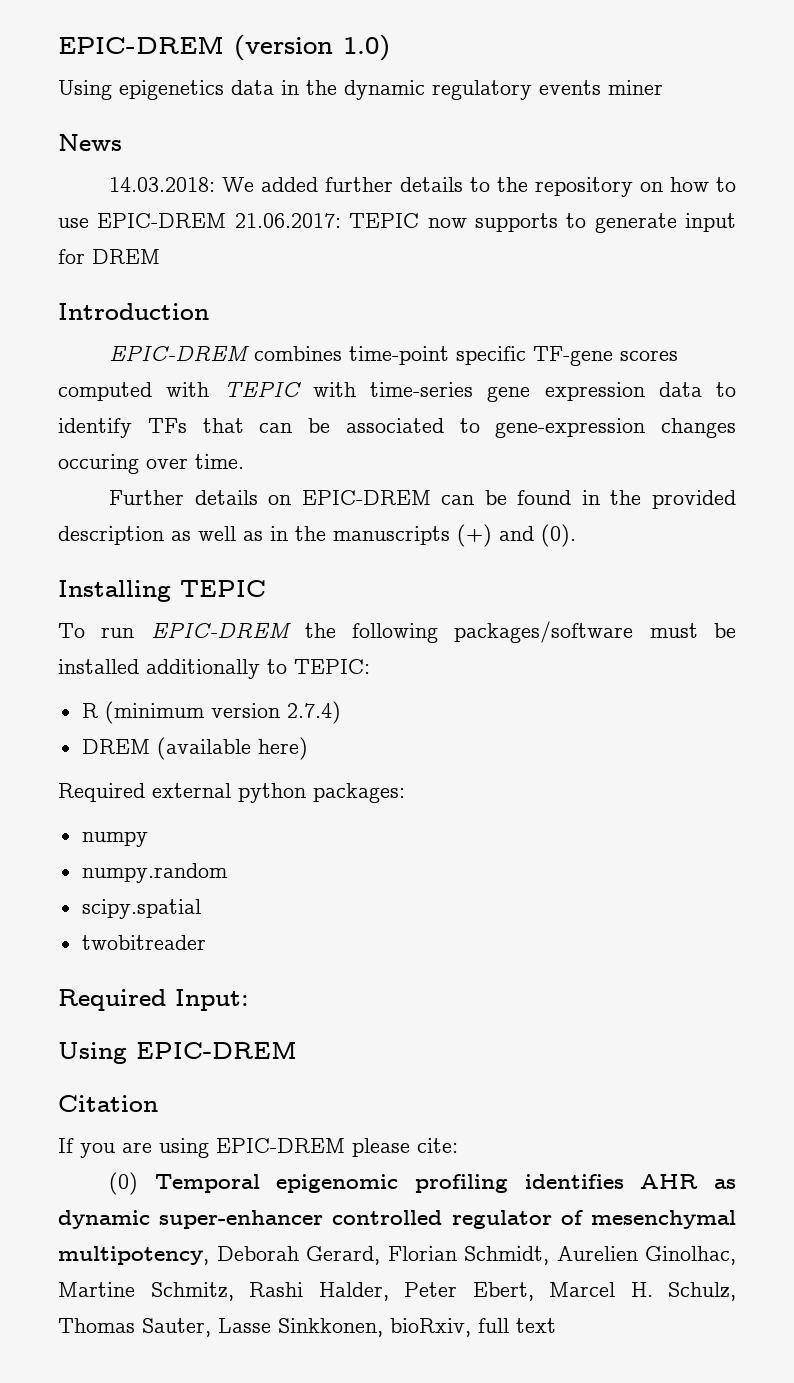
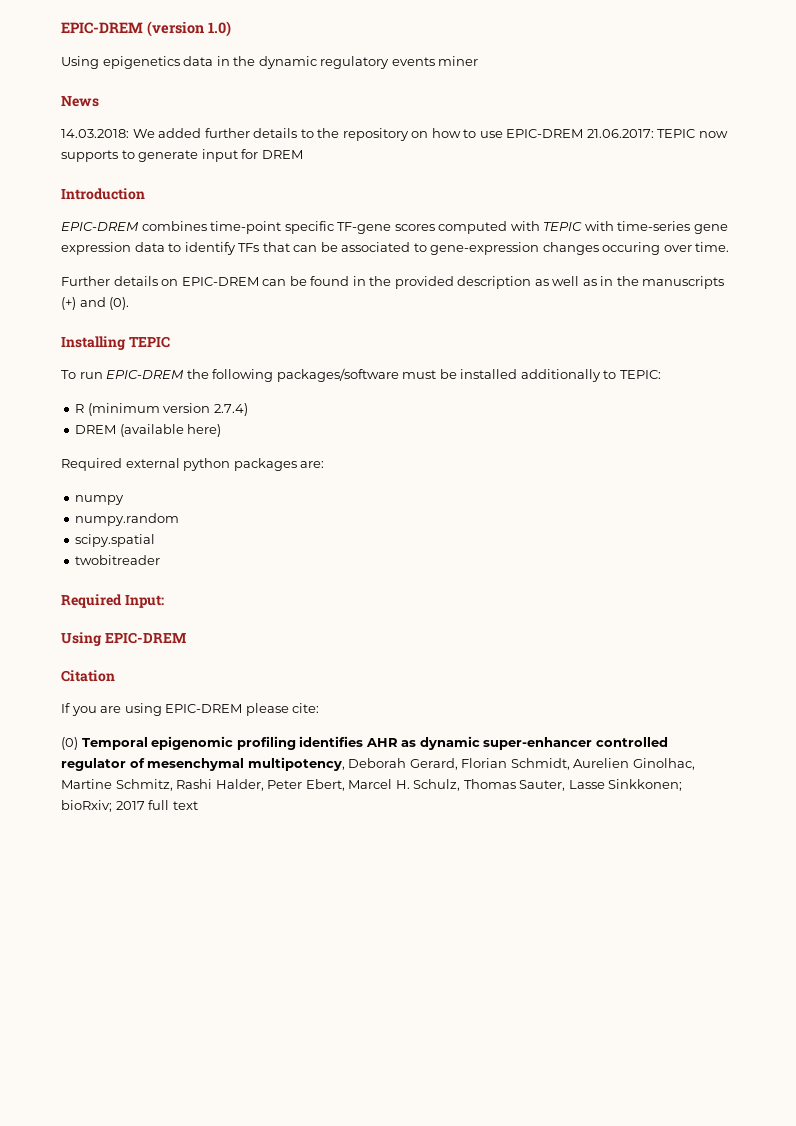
[313,783,405,803] packages: -> [233,458,325,471] packages are:
[278,1318,471,1337] Sinkkonen, bioRxiv, -> [608,779,683,791] [61,800,145,812] Sinkkonen; bioRxiv; 2017

